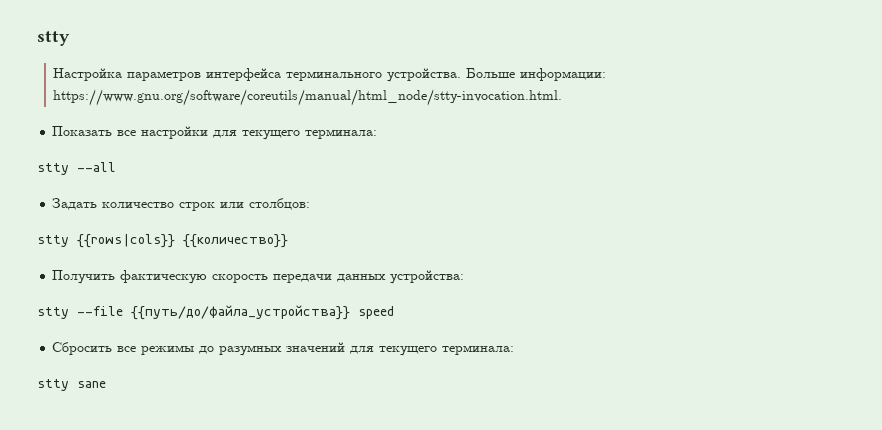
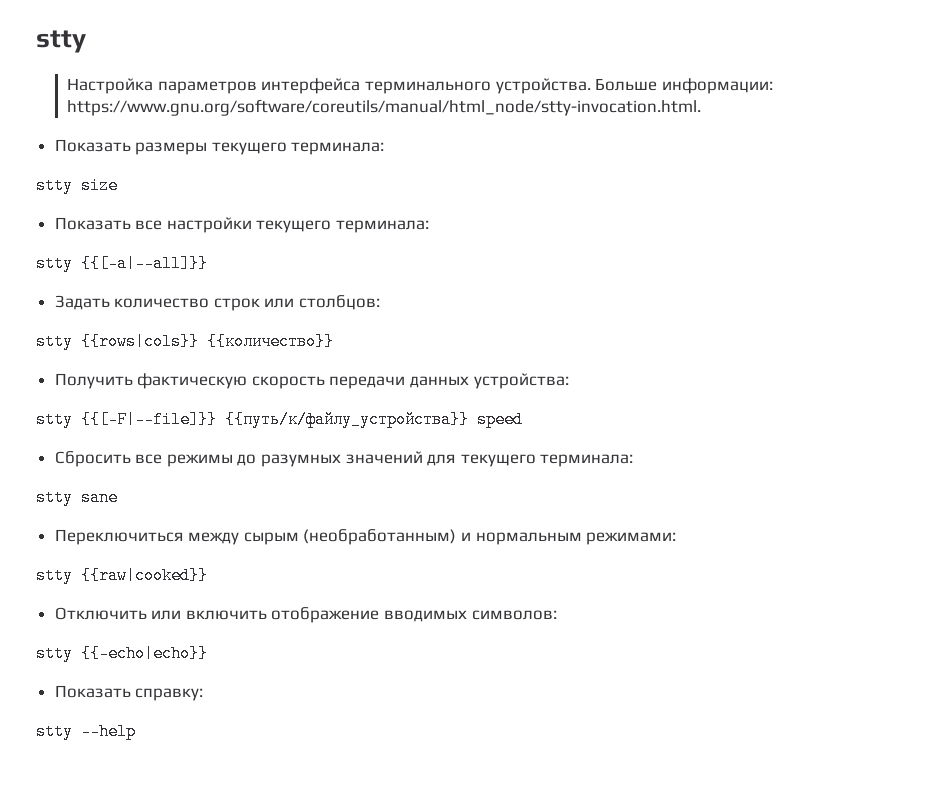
[117,126,378,140] [37,162,116,175] все настройки для текущего терминала: // stty --all -> [135,142,385,155] [36,177,118,194] [54,217,430,233] [36,255,208,272] размеры текущего терминала: // stty size // Показать все настройки текущего терминала: // stty {{[-a|--all]}}
[77,305,350,320] --file {{путь/до/файла_устройства}} -> [81,411,469,428] {{[-F|--file]}} {{путь/к/файлу_устройства}}
(106, 384) none -> [54,529,677,545] [36,567,208,584] [54,607,557,623] [36,645,208,662] [54,685,204,701] [36,723,136,740] // Переключиться между сырым (необработанным) и нормальным режимами: // stty {{raw|cooked}} // Отключить или включить отображение вводимых символов: // stty {{-echo|echo}} // Показать справку: // stty --help

